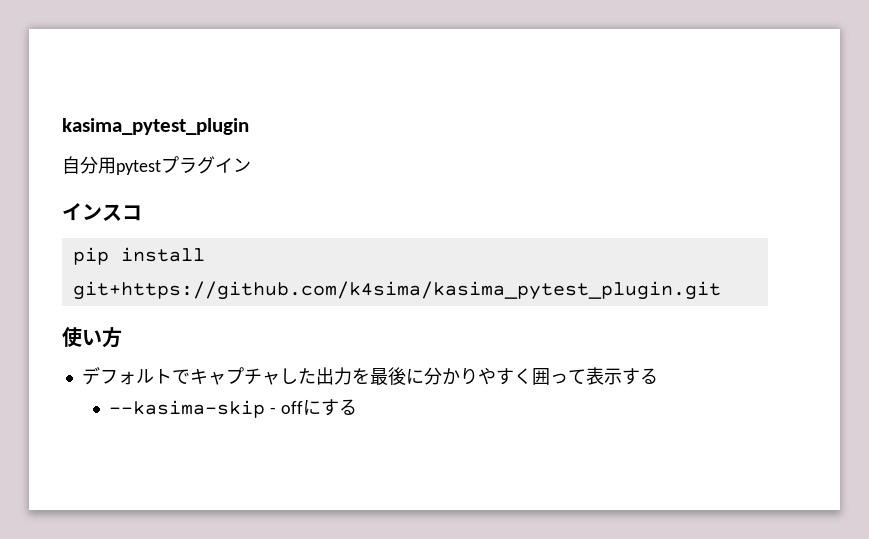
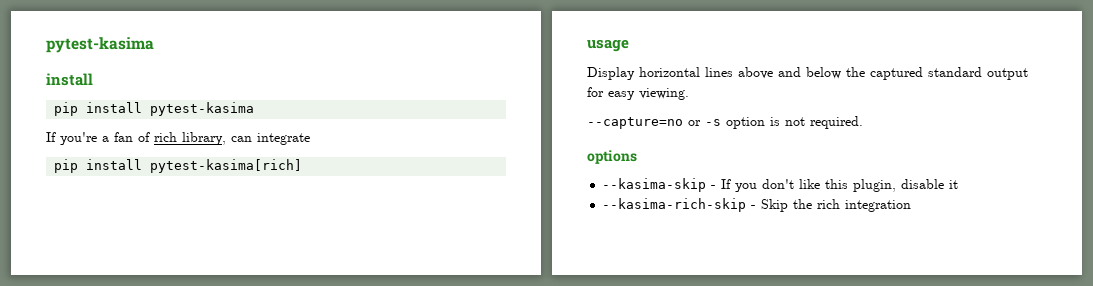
[62,118,249,135] [62,156,251,175] [62,203,142,221] [72,247,205,265] [72,281,721,300] [62,327,122,348] [81,367,658,385] [108,399,357,418] kasima_pytest_plugin // 自分用pytestプラグイン // インスコ // pip install git+https://github.com/k4sima/kasima_pytest_plugin.git // 使い方 // デフォルトでキャプチャした出力を最後に分かりやすく囲って表示する // --kasima-skip - offにする -> [46,37,154,53] [46,73,93,86] [54,102,255,116] [46,132,310,145] [54,159,303,173] [587,39,629,52] [587,67,1028,80] [587,87,689,100] [587,116,863,129] [587,150,637,164] [602,178,959,192] [602,198,912,212] pytest-kasima // install // pip install pytest-kasima // If you're a fan of rich library, can integrate // pip install pytest-kasima[rich] // usage // Display horizontal lines above and below the captured standard output for easy viewing. // --capture=no or -s option is not required. // options // --kasima-skip - If you don't like this plugin, disable it // --kasima-rich-skip - Skip the rich integration

